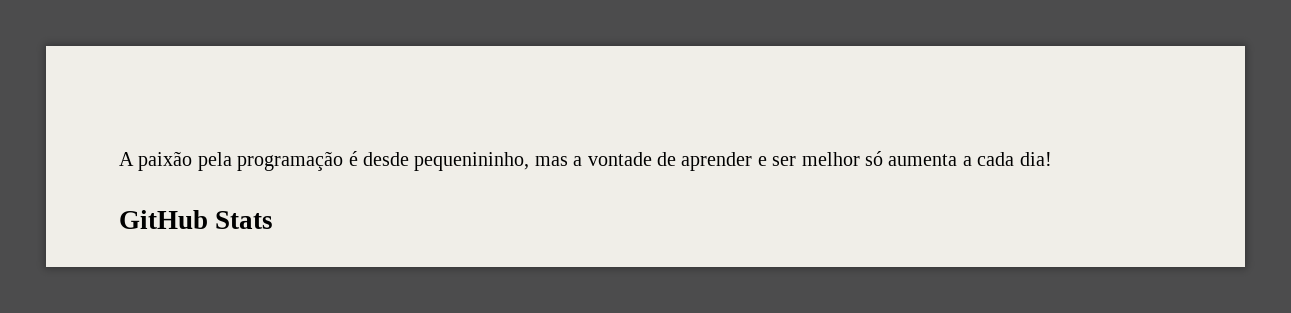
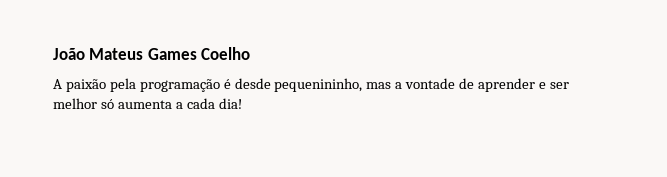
(119, 159) none -> [53,47,251,60] João Mateus Games Coelho //
[119,210,274,229] // GitHub Stats -> (242, 103) none

